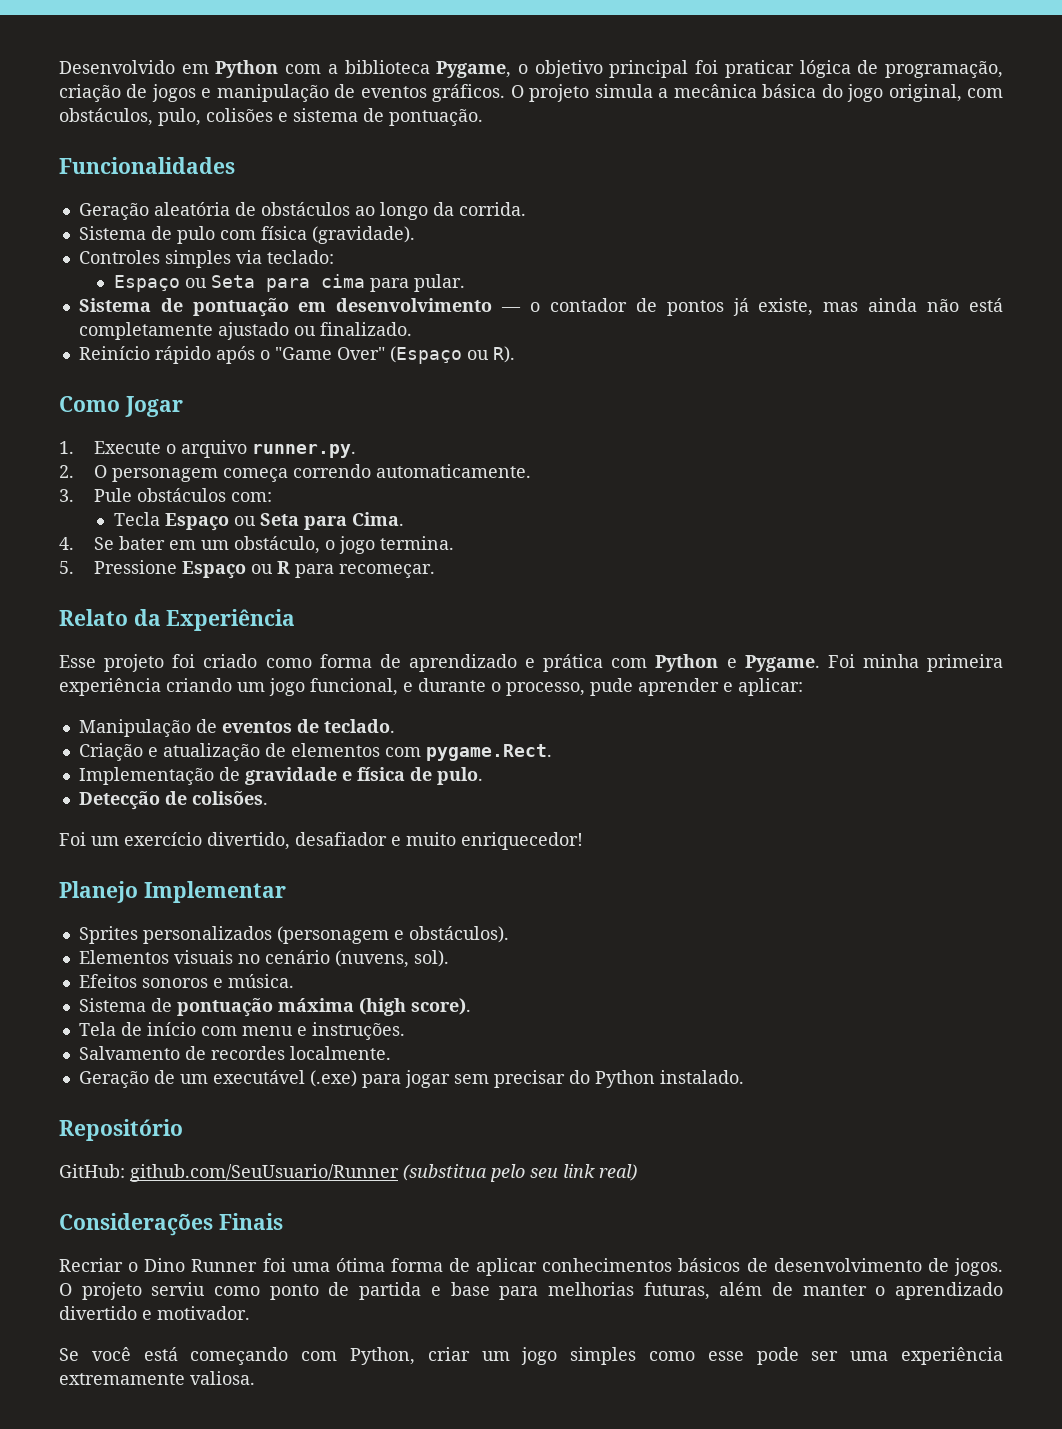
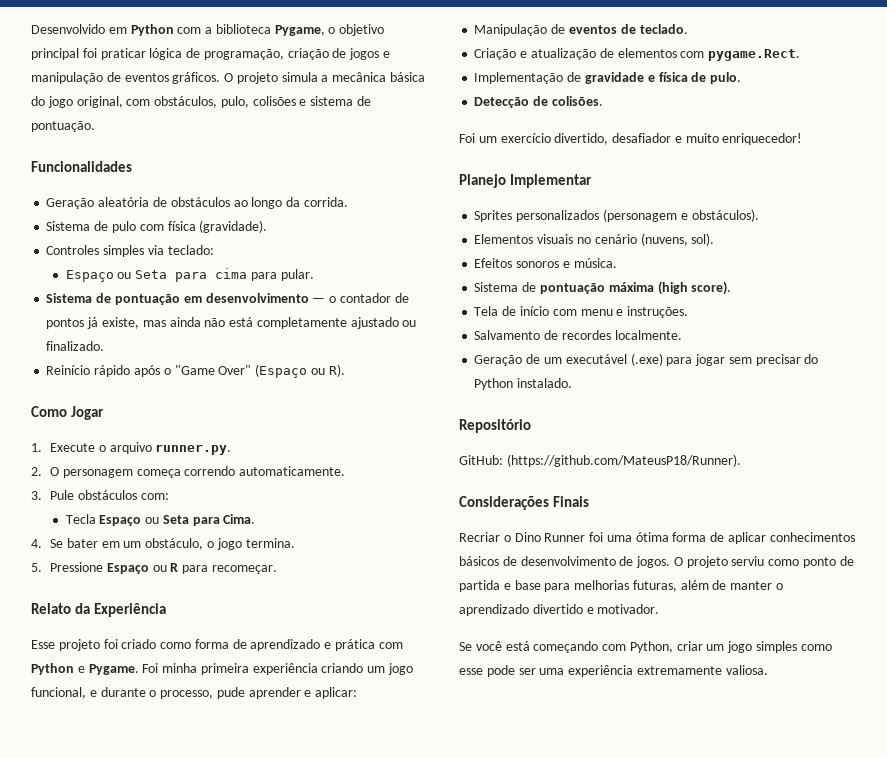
[130,1164,637,1182] github.com/SeuUsuario/Runner (substitua pelo seu link real) -> [506,454,741,467] (https://github.com/MateusP18/Runner).

